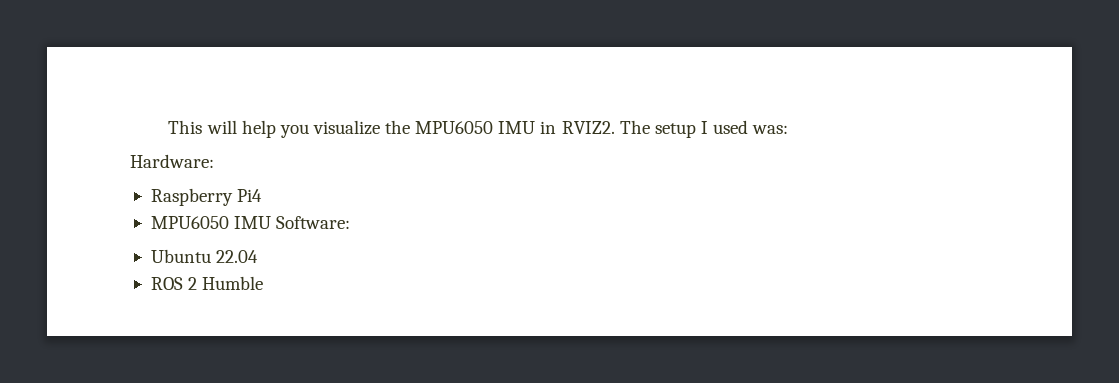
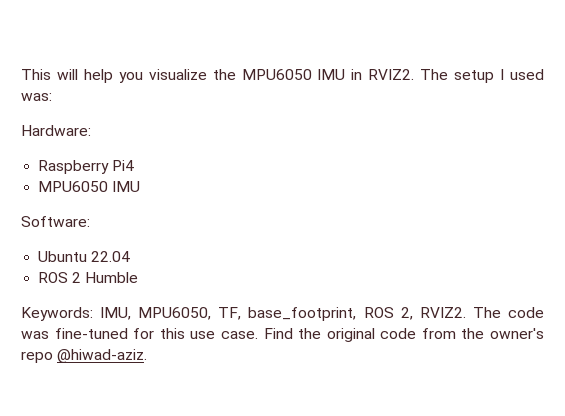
(272, 222) none -> (141, 186) //
(264, 283) none -> [21,307,544,321] [21,328,544,342] [21,349,148,363] // Keywords: IMU, MPU6050, TF, base_footprint, ROS 2, RVIZ2. The code was fine-tuned for this use case. Find the original code from the owner's repo @hiwad-aziz.

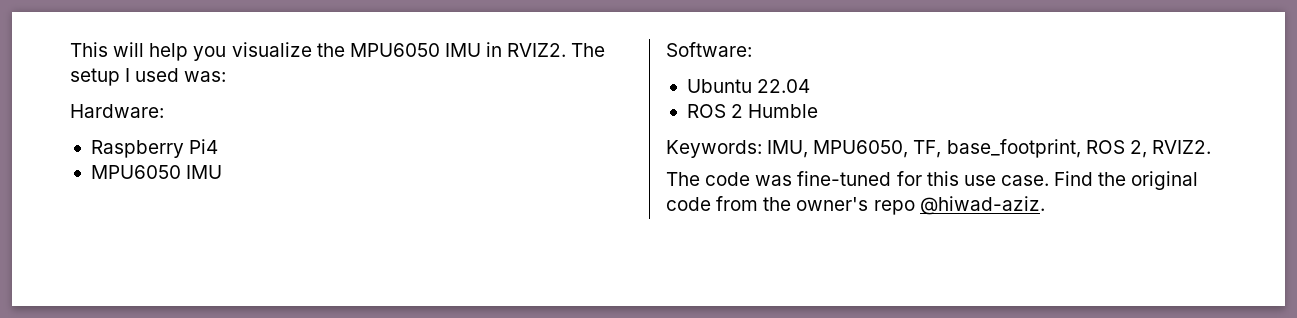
(466, 312) none -> (1211, 147) //

